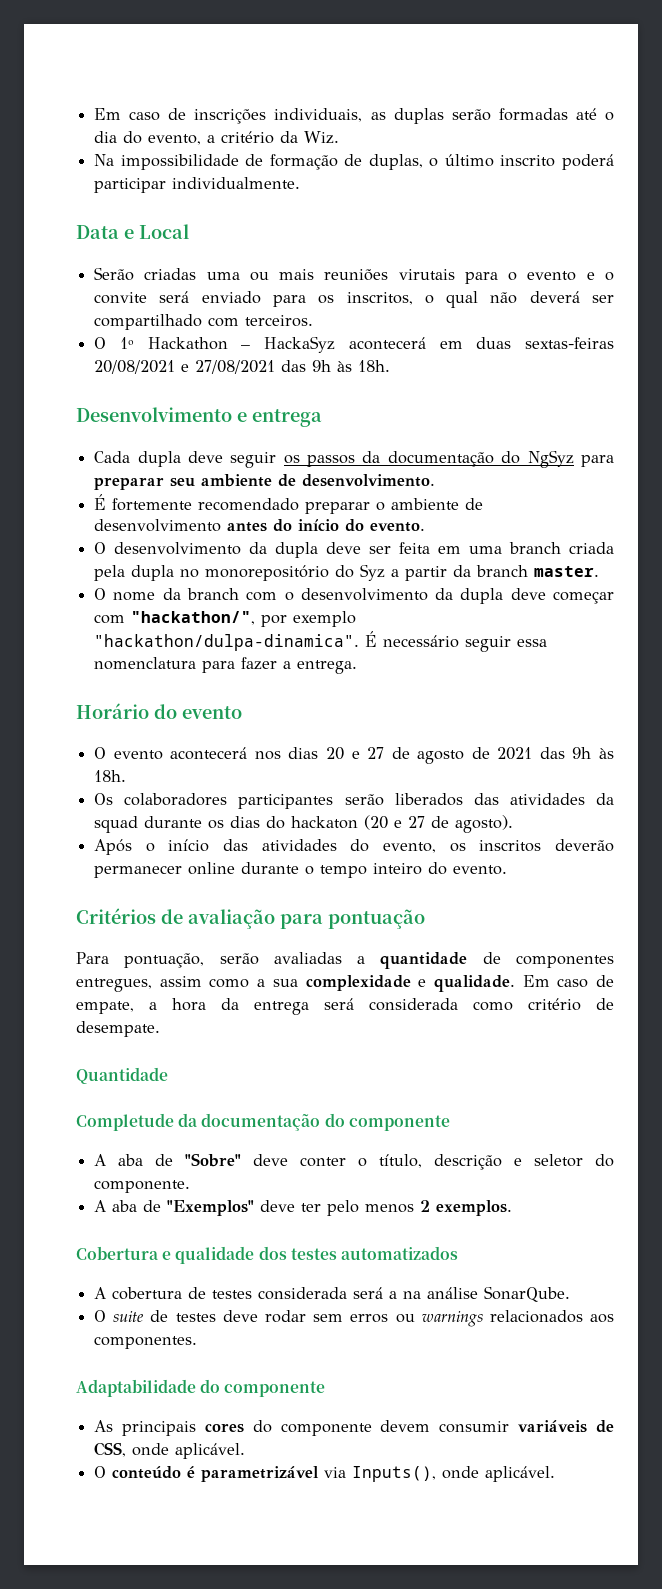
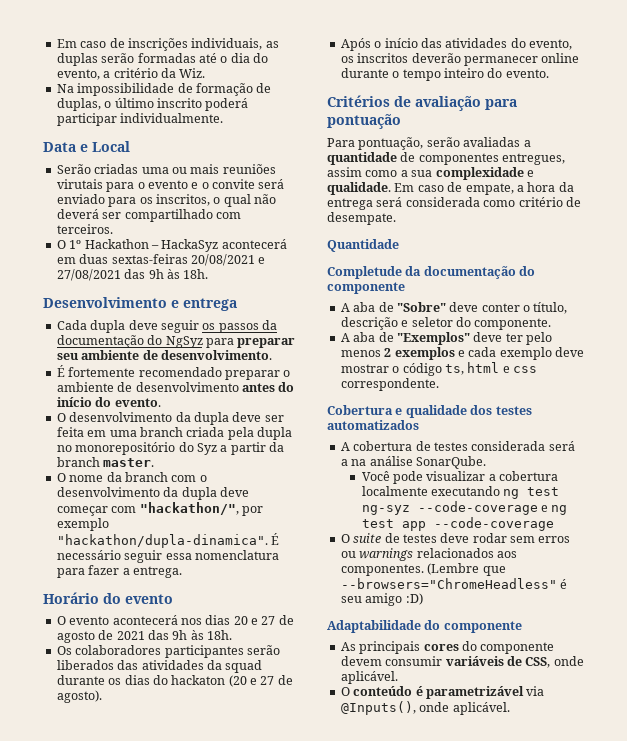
[94,634,360,651] "hackathon/dulpa-dinamica". -> [56,534,268,548] "hackathon/dupla-dinamica".
[436,1200,513,1216] exemplos. -> [394,347,584,360] [340,362,537,376] [340,378,439,391] exemplos e cada exemplo deve mostrar o código ts, html e css correspondente.
(571, 1294) none -> [361,471,559,484] [361,486,560,499] [361,501,568,515] [361,517,554,531] // Você pode visualizar a cobertura localmente executando ng test ng-syz --code-coverage e ng test app --code-coverage
(198, 1342) none -> [427,563,506,576] [340,578,568,589] [340,593,423,606] (Lembre que --browsers="ChromeHeadless" é seu amigo :D)
[352,1466,437,1482] Inputs(), -> [340,701,416,715] @Inputs(),

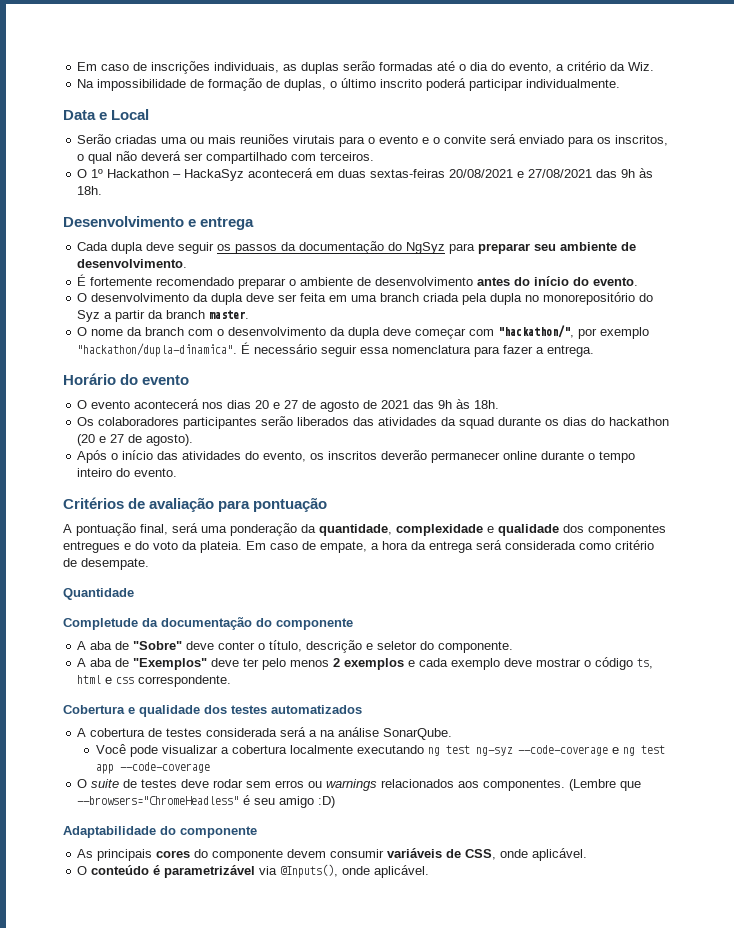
[171,675,226,685] hackaton -> [609,417,670,426] hackathon
[327,137,531,150] [327,152,566,165] [327,167,534,180] [327,182,391,195] Para pontuação, serão avaliadas a quantidade de componentes entregues, assim como a sua complexidade e qualidade. -> [63,523,666,536] [63,541,242,553] A pontuação final, será uma ponderação da quantidade, complexidade e qualidade dos componentes entregues e do voto da plateia.

